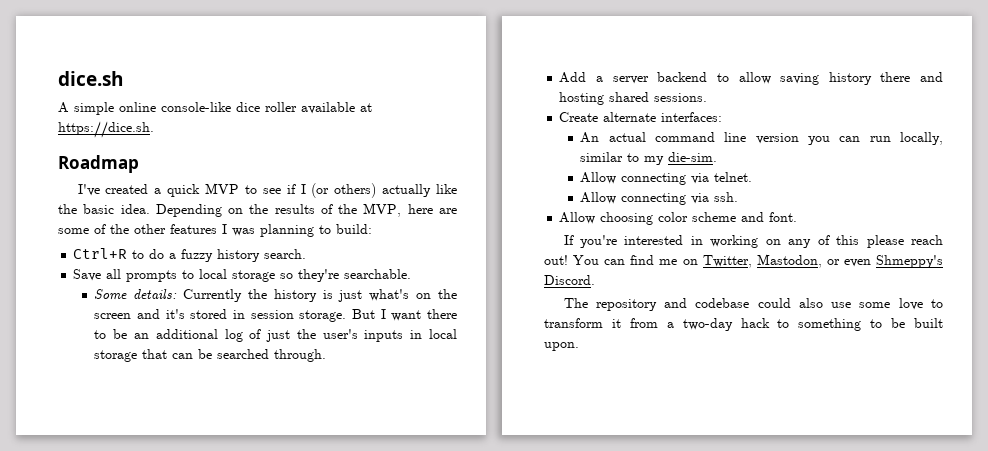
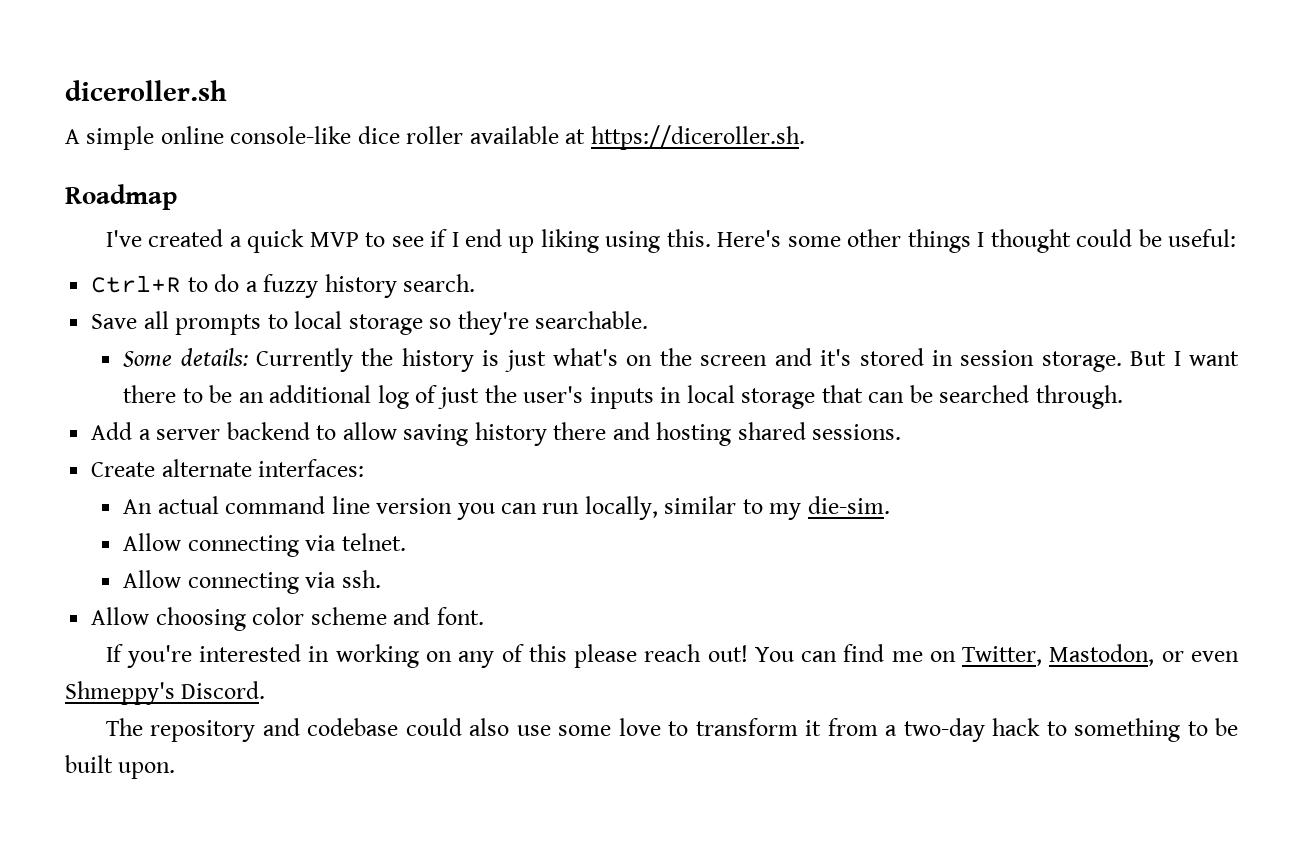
[58,71,123,86] dice.sh -> [65,80,227,101] diceroller.sh
[58,121,154,138] https://dice.sh. -> [590,125,805,150] https://diceroller.sh.
[311,183,457,198] [58,203,457,217] [58,224,372,237] (or others) actually like the basic idea. Depending on the results of the MVP, here are some of the other features I was planning to build: -> [465,229,1237,253] end up liking using this. Here's some other things I thought could be useful:

